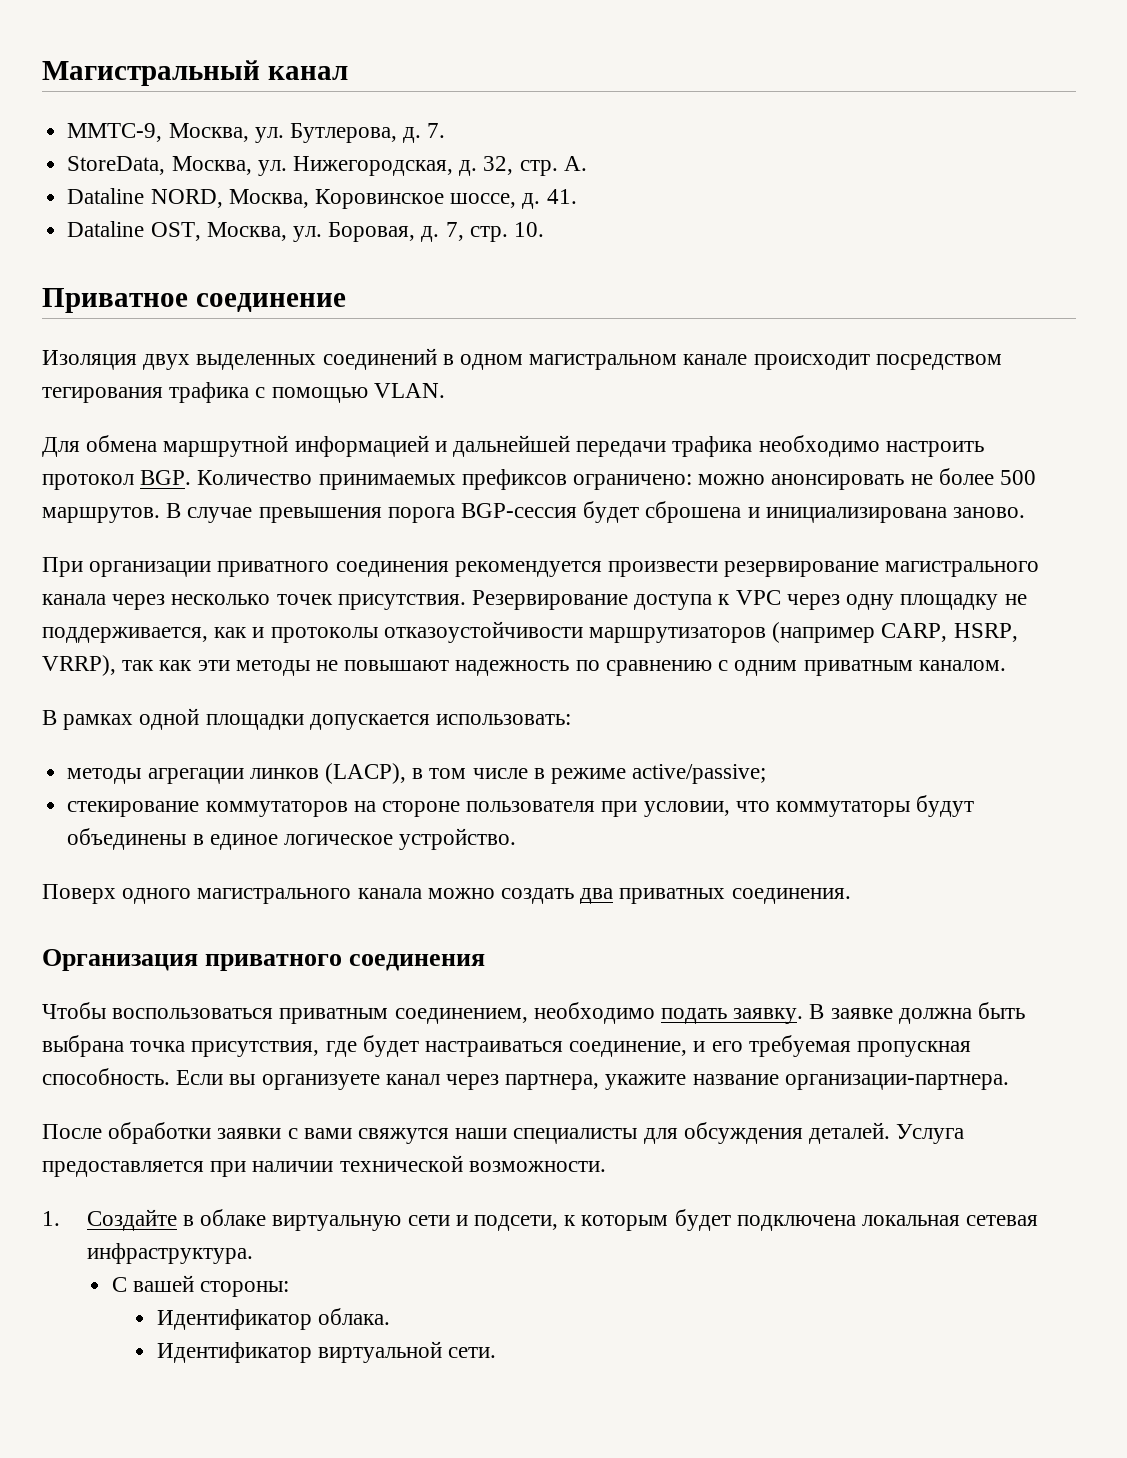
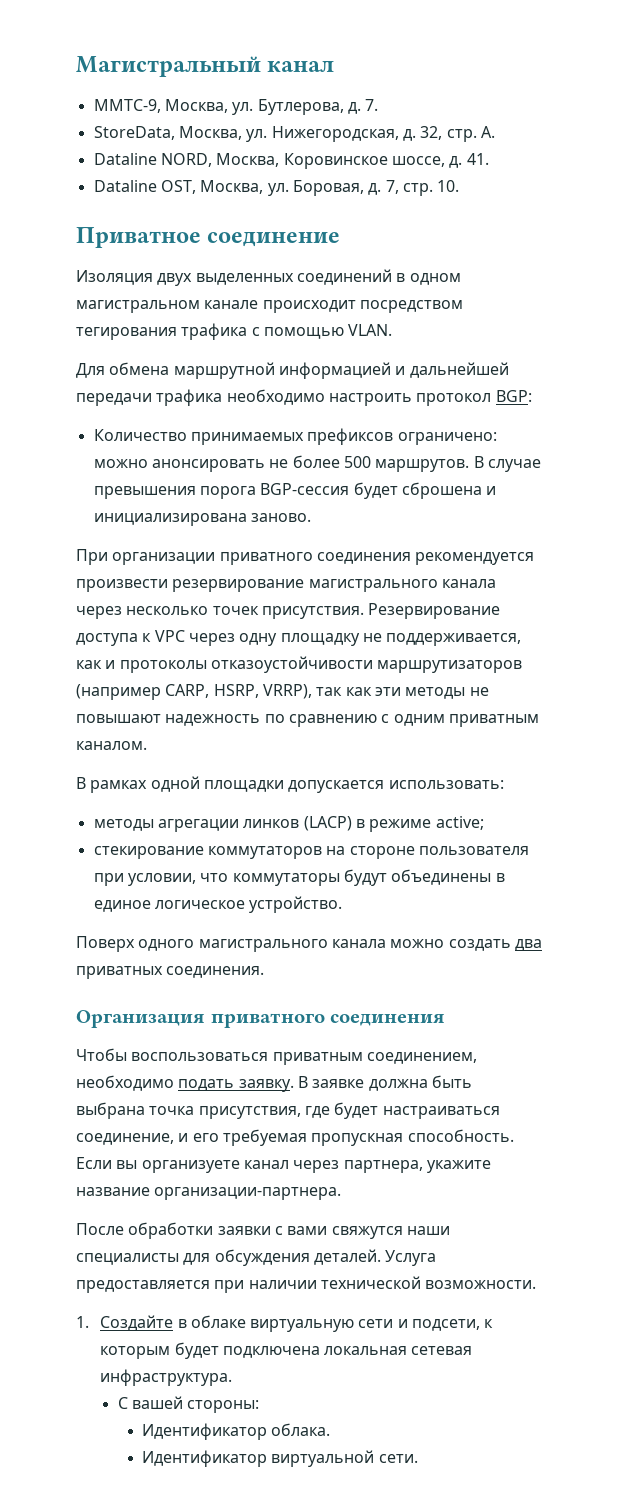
[140,470,192,485] BGP. -> [495,390,532,402] BGP: //
[324,763,528,784] (LACP), в том числе -> [303,816,352,831] (LACP)
[632,764,767,784] active/passive; -> [435,816,484,830] active;

